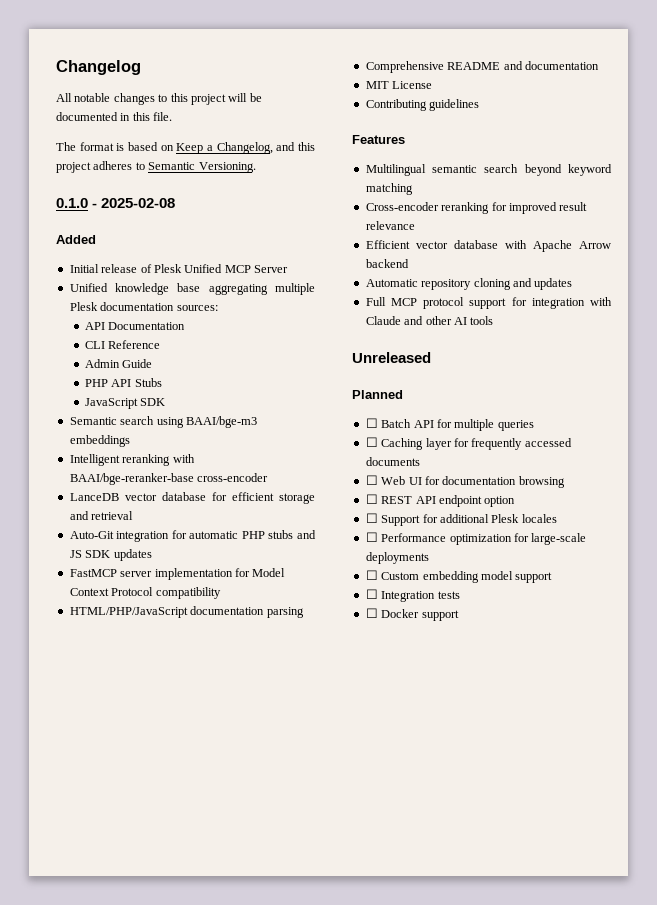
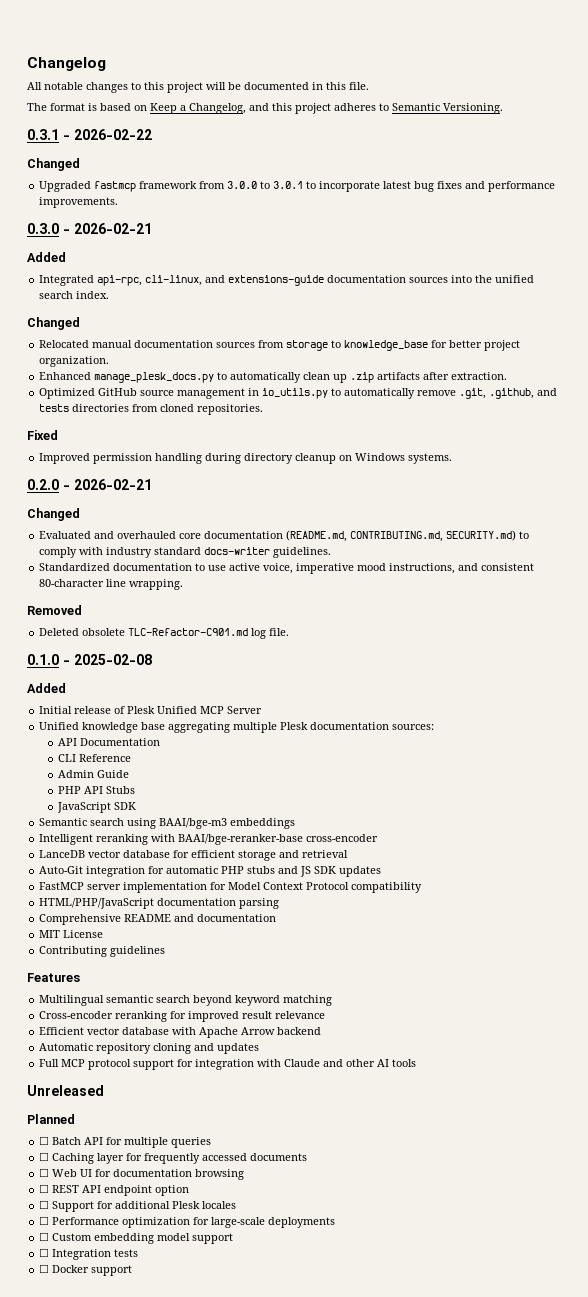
(256, 167) none -> [27,129,152,140] [27,158,80,171] [39,181,556,192] [39,197,119,208] [27,223,152,234] [27,252,66,262] [39,275,535,286] [39,291,110,299] [27,317,80,330] [39,340,521,351] [39,356,110,367] [39,372,508,383] [39,388,558,399] [39,404,264,415] [27,430,58,440] [39,453,453,464] [27,479,152,490] [27,508,80,521] [39,530,530,542] [39,547,332,558] [39,563,535,574] [39,579,184,590] [27,605,82,615] [39,628,290,639] // 0.3.1 - 2026-02-22 // Changed // Upgraded fastmcp framework from 3.0.0 to 3.0.1 to incorporate latest bug fixes and performance improvements. // 0.3.0 - 2026-02-21 // Added // Integrated api-rpc, cli-linux, and extensions-guide documentation sources into the unified search index. // Changed // Relocated manual documentation sources from storage to knowledge_base for better project organization. // Enhanced manage_plesk_docs.py to automatically clean up .zip artifacts after extraction. // Optimized GitHub source management in io_utils.py to automatically remove .git, .github, and tests directories from cloned repositories. // Fixed // Improved permission handling during directory cleanup on Windows systems. // 0.2.0 - 2026-02-21 // Changed // Evaluated and overhauled core documentation (README.md, CONTRIBUTING.md, SECURITY.md) to comply with industry standard docs-writer guidelines. // Standardized documentation to use active voice, imperative mood instructions, and consistent 80-character line wrapping. // Removed // Deleted obsolete TLC-Refactor-C901.md log file.

